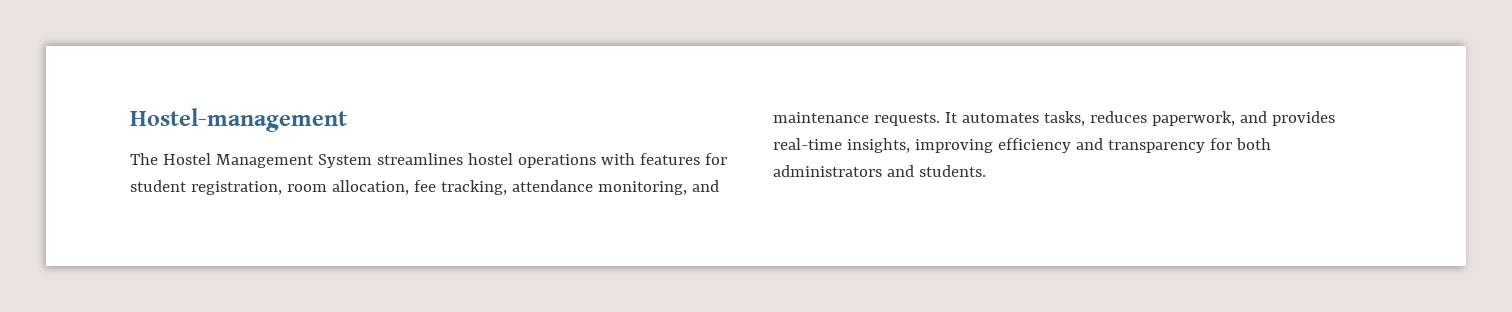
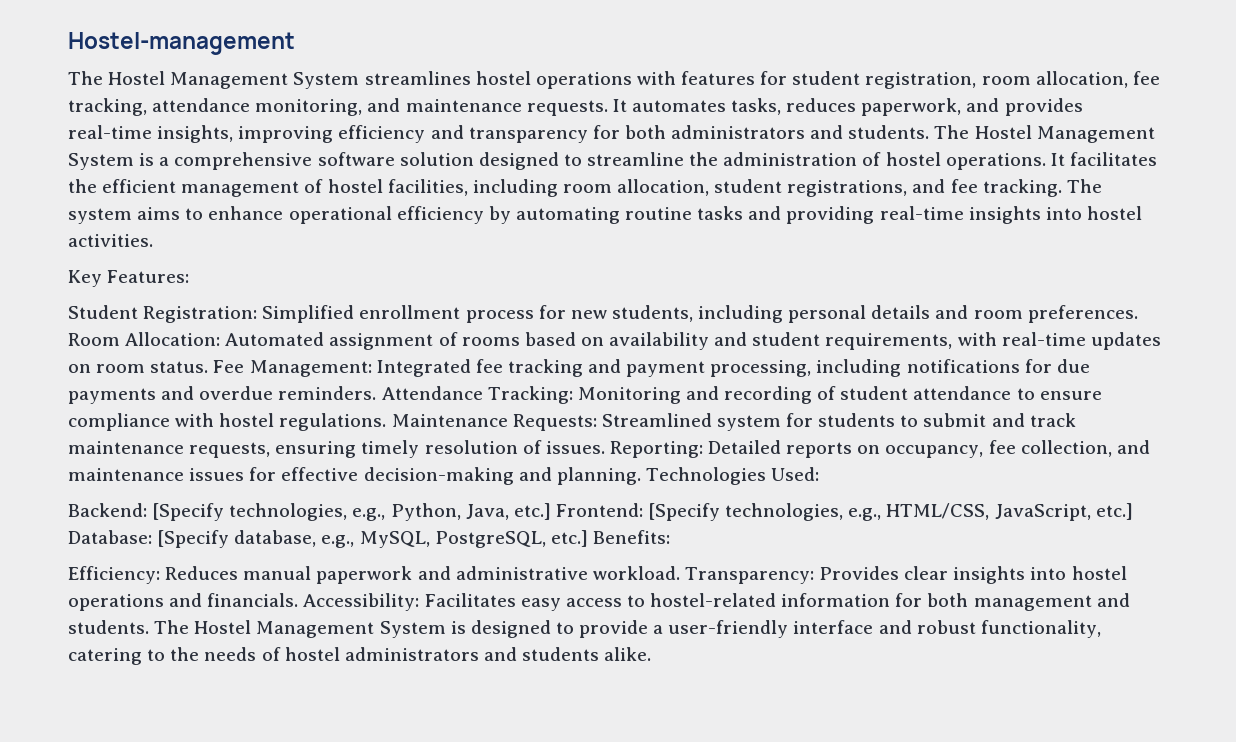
(986, 171) none -> [934,125,1155,143] [68,152,1157,170] [68,179,1102,197] [68,206,1142,224] [68,234,153,247] [68,270,190,287] [68,305,1138,323] [68,332,1161,350] [68,359,1090,377] [68,386,1102,404] [68,413,1076,431] [68,440,1150,458] [68,467,820,485] [68,503,1133,521] [68,530,670,548] [68,566,1127,584] [68,593,1130,611] [68,620,1101,638] [68,647,652,665] The Hostel Management System is a comprehensive software solution designed to streamline the administration of hostel operations. It facilitates the efficient management of hostel facilities, including room allocation, student registrations, and fee tracking. The system aims to enhance operational efficiency by automating routine tasks and providing real-time insights into hostel activities. // Key Features: // Student Registration: Simplified enrollment process for new students, including personal details and room preferences. Room Allocation: Automated assignment of rooms based on availability and student requirements, with real-time updates on room status. Fee Management: Integrated fee tracking and payment processing, including notifications for due payments and overdue reminders. Attendance Tracking: Monitoring and recording of student attendance to ensure compliance with hostel regulations. Maintenance Requests: Streamlined system for students to submit and track maintenance requests, ensuring timely resolution of issues. Reporting: Detailed reports on occupancy, fee collection, and maintenance issues for effective decision-making and planning. Technologies Used: // Backend: [Specify technologies, e.g., Python, Java, etc.] Frontend: [Specify technologies, e.g., HTML/CSS, JavaScript, etc.] Database: [Specify database, e.g., MySQL, PostgreSQL, etc.] Benefits: // Efficiency: Reduces manual paperwork and administrative workload. Transparency: Provides clear insights into hostel operations and financials. Accessibility: Facilitates easy access to hostel-related information for both management and students. The Hostel Management System is designed to provide a user-friendly interface and robust functionality, catering to the needs of hostel administrators and students alike.

